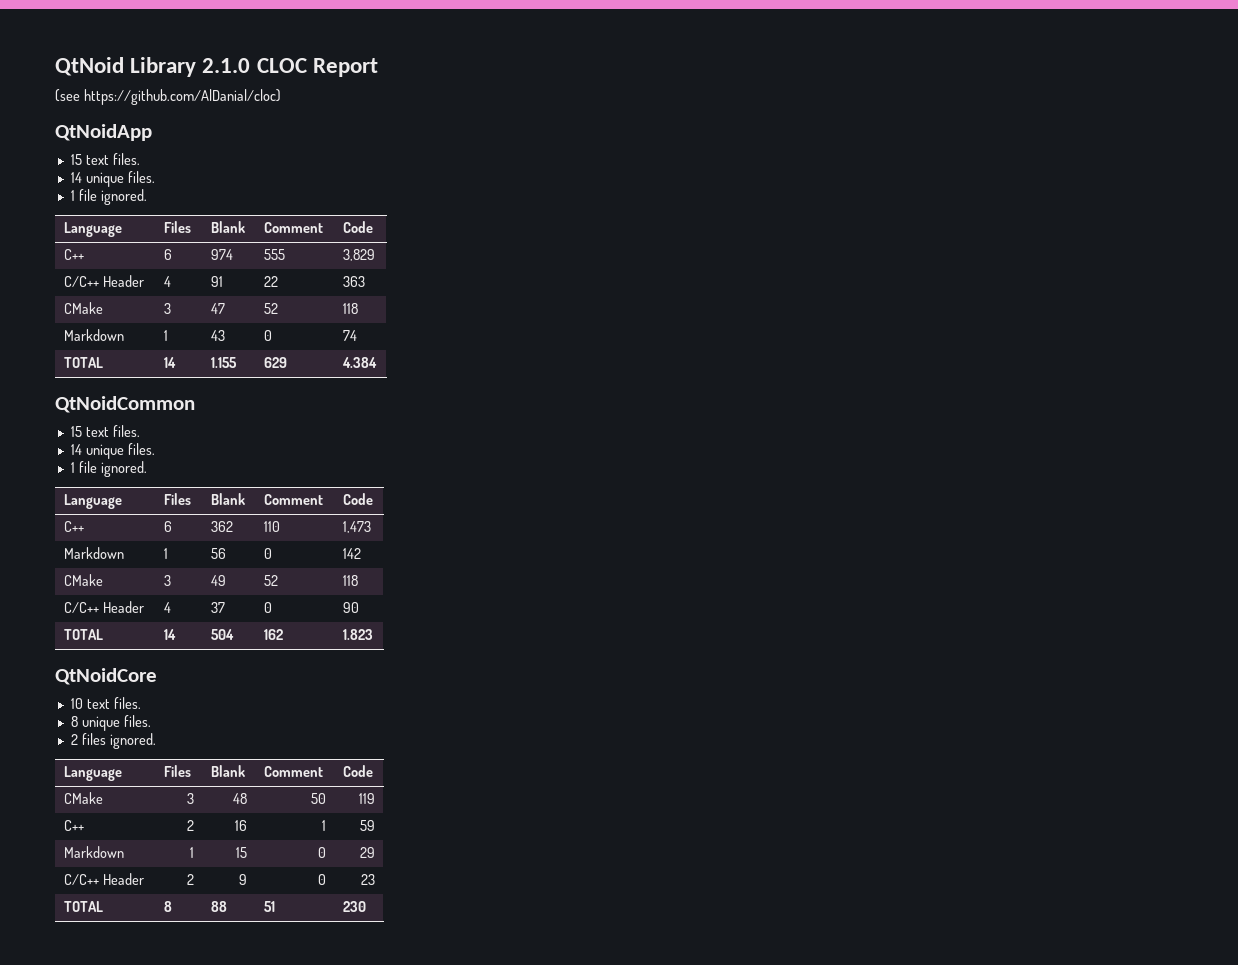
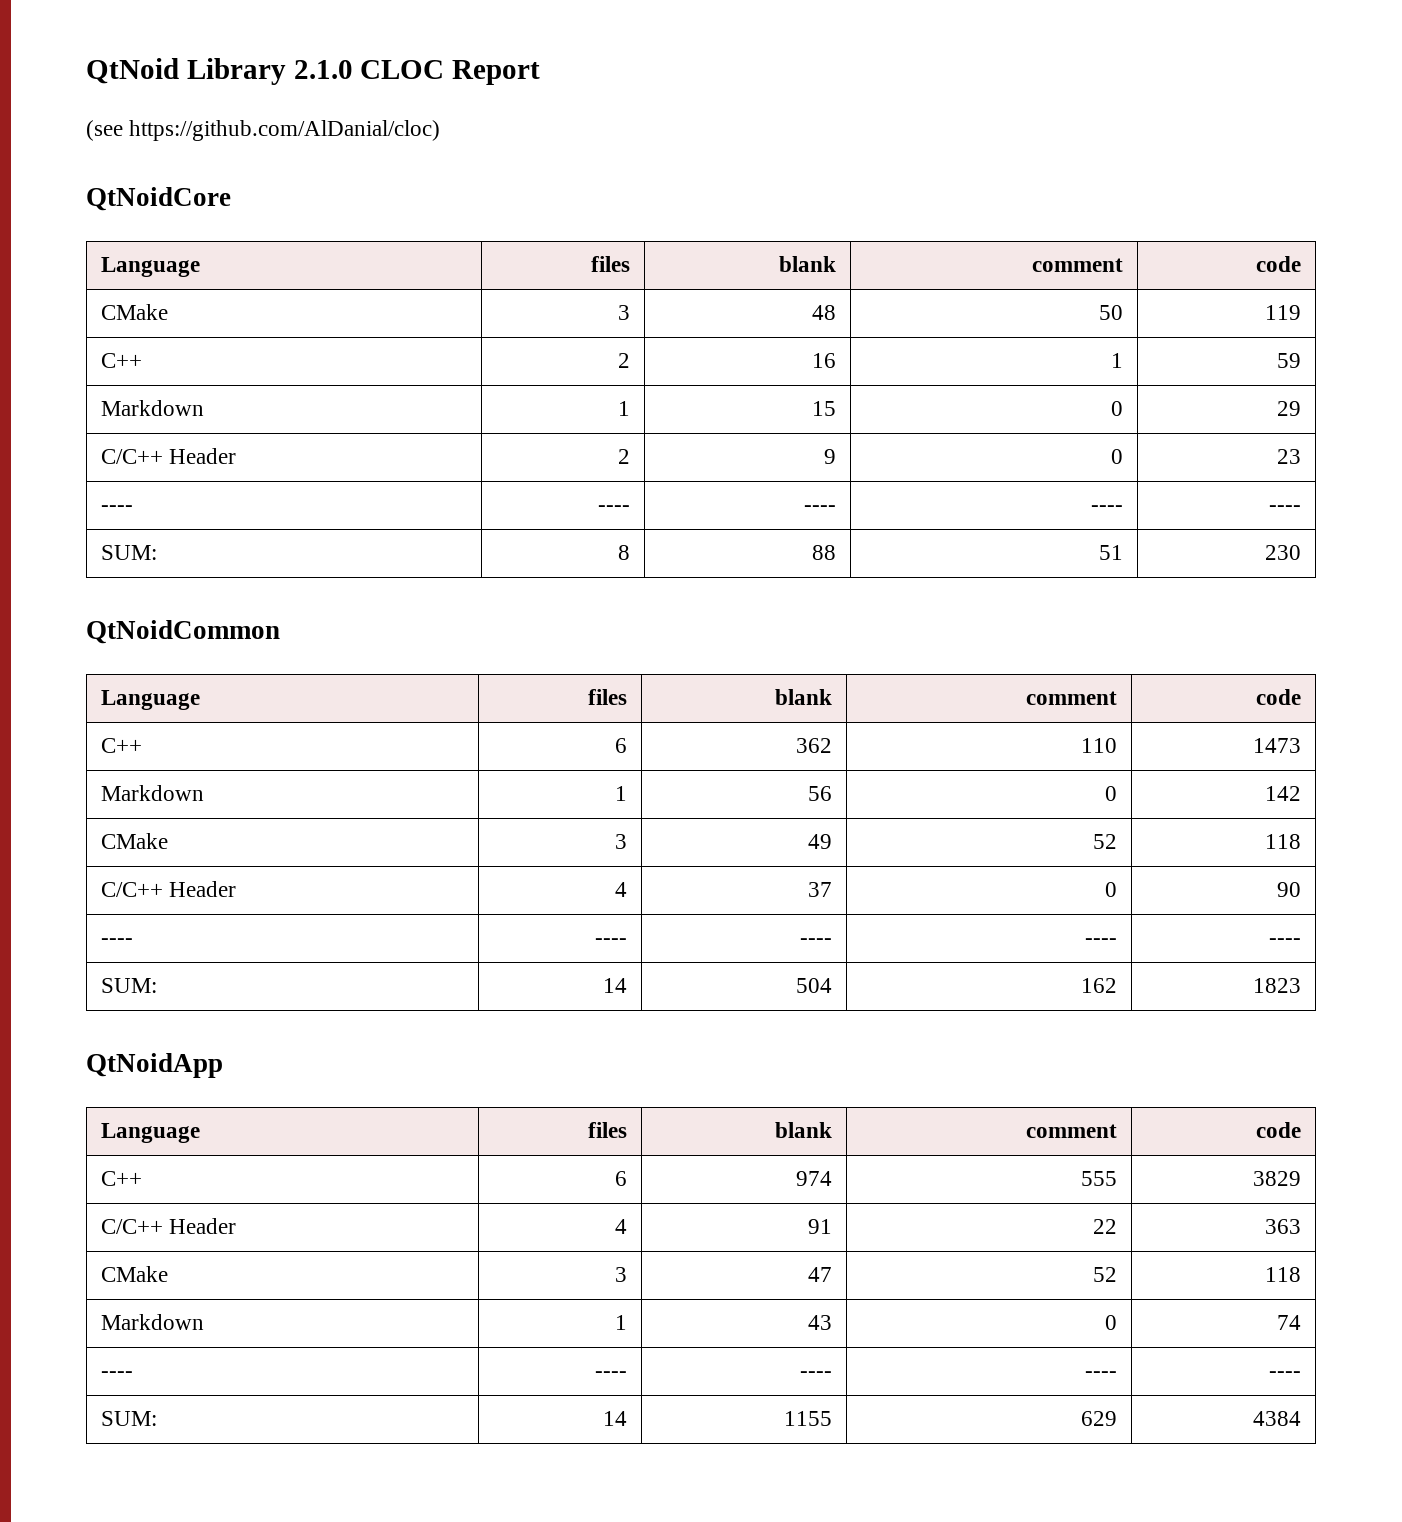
[55,124,152,141] [70,153,140,165] [70,171,155,187] [70,189,147,205] [64,222,123,237] [164,221,192,233] [211,221,246,233] [264,222,324,233] [343,221,374,233] [64,249,85,260] [164,249,173,260] [211,249,234,260] [264,249,286,260] [343,249,376,261] [64,275,145,287] [164,276,172,287] [211,276,224,287] [264,276,279,287] [343,276,366,287] [64,302,104,314] [164,303,172,314] [211,303,226,314] [264,303,279,314] [343,303,359,314] [64,329,125,341] [164,330,169,341] [211,330,226,341] [264,330,273,341] [343,330,358,341] [64,357,104,368] [164,357,177,368] [211,357,238,368] [264,357,288,368] [342,357,378,368] [55,396,195,413] [70,425,140,437] [70,443,155,459] [70,461,147,477] [64,494,123,509] [164,493,192,505] [211,493,246,505] [264,494,324,505] [343,493,374,505] [64,521,85,532] [164,521,173,532] [211,521,234,532] [264,521,281,532] [343,521,372,533] [64,547,125,559] [164,548,169,559] [211,548,227,559] [264,548,273,559] [343,548,362,559] [64,574,104,586] [164,575,172,586] [211,575,227,586] [264,575,279,586] [343,575,359,586] [64,601,145,613] [164,602,172,613] [211,602,226,613] [264,602,273,613] [343,602,360,613] [64,629,104,640] [164,629,177,640] [211,629,235,640] [264,629,284,640] [343,629,374,640] [55,668,157,685] [70,697,141,709] [70,715,151,731] [70,733,156,749] [64,766,123,781] [164,765,192,777] [211,765,246,777] [264,766,324,777] [343,765,374,777] QtNoidApp // 15 text files. // 14 unique files. // 1 file ignored. // Language | Files | Blank | Comment | Code // C++ | 6 | 974 | 555 | 3,829 // C/C++ Header | 4 | 91 | 22 | 363 // CMake | 3 | 47 | 52 | 118 // Markdown | 1 | 43 | 0 | 74 // TOTAL | 14 | 1.155 | 629 | 4.384 // QtNoidCommon // 15 text files. // 14 unique files. // 1 file ignored. // Language | Files | Blank | Comment | Code // C++ | 6 | 362 | 110 | 1,473 // Markdown | 1 | 56 | 0 | 142 // CMake | 3 | 49 | 52 | 118 // C/C++ Header | 4 | 37 | 0 | 90 // TOTAL | 14 | 504 | 162 | 1.823 // QtNoidCore // 10 text files. // 8 unique files. // 2 files ignored. // Language | Files | Blank | Comment | Code -> [86,187,231,211] [100,257,200,277] [591,256,631,272] [779,256,837,272] [1032,258,1124,272] [1256,256,1302,272] QtNoidCore // Language | files | blank | comment | code
[64,901,104,912] [164,901,173,912] [211,901,228,912] [264,901,276,912] [343,901,367,912] TOTAL | 8 | 88 | 51 | 230 -> [100,505,133,512] [598,505,631,512] [804,505,837,512] [1091,505,1124,512] [1269,505,1302,512] [100,545,157,560] [618,545,631,560] [812,545,837,560] [1099,545,1124,560] [1265,545,1302,560] [86,620,280,644] [100,690,200,710] [588,689,628,705] [775,689,833,705] [1026,691,1118,705] [1256,689,1302,705] [100,738,142,753] [615,738,628,753] [796,738,833,753] [1081,738,1118,753] [1253,738,1302,753] [100,785,204,801] [615,786,628,801] [808,786,833,801] [1105,786,1118,801] [1265,786,1302,801] [100,833,168,849] [615,834,628,849] [808,834,833,849] [1093,834,1118,849] [1265,834,1302,849] [100,881,236,897] [615,882,628,897] [808,882,833,897] [1105,882,1118,897] [1277,882,1302,897] [100,938,133,945] [595,938,628,945] [800,938,833,945] [1085,938,1118,945] [1269,938,1302,945] [100,978,157,993] [603,978,628,993] [796,978,833,993] [1081,978,1118,993] [1253,978,1302,993] [86,1053,223,1078] [100,1123,200,1143] [588,1122,628,1138] [775,1122,833,1138] [1026,1124,1118,1138] [1256,1122,1302,1138] [100,1171,142,1186] [615,1171,628,1186] [796,1171,833,1186] [1081,1171,1118,1186] [1253,1171,1302,1186] [100,1218,236,1234] [615,1219,628,1234] [808,1219,833,1234] [1093,1219,1118,1234] [1265,1219,1302,1234] [100,1266,168,1282] [615,1267,628,1282] [808,1267,833,1282] [1093,1267,1118,1282] [1265,1267,1302,1282] [100,1314,204,1330] [615,1315,628,1330] [808,1315,833,1330] [1105,1315,1118,1330] [1277,1315,1302,1330] [100,1371,133,1378] [595,1371,628,1378] [800,1371,833,1378] [1085,1371,1118,1378] [1269,1371,1302,1378] [100,1411,157,1426] [603,1411,628,1426] [784,1411,833,1426] [1081,1411,1118,1426] [1253,1411,1302,1426] ---- | ---- | ---- | ---- | ---- // SUM: | 8 | 88 | 51 | 230 // QtNoidCommon // Language | files | blank | comment | code // C++ | 6 | 362 | 110 | 1473 // Markdown | 1 | 56 | 0 | 142 // CMake | 3 | 49 | 52 | 118 // C/C++ Header | 4 | 37 | 0 | 90 // ---- | ---- | ---- | ---- | ---- // SUM: | 14 | 504 | 162 | 1823 // QtNoidApp // Language | files | blank | comment | code // C++ | 6 | 974 | 555 | 3829 // C/C++ Header | 4 | 91 | 22 | 363 // CMake | 3 | 47 | 52 | 118 // Markdown | 1 | 43 | 0 | 74 // ---- | ---- | ---- | ---- | ---- // SUM: | 14 | 1155 | 629 | 4384

